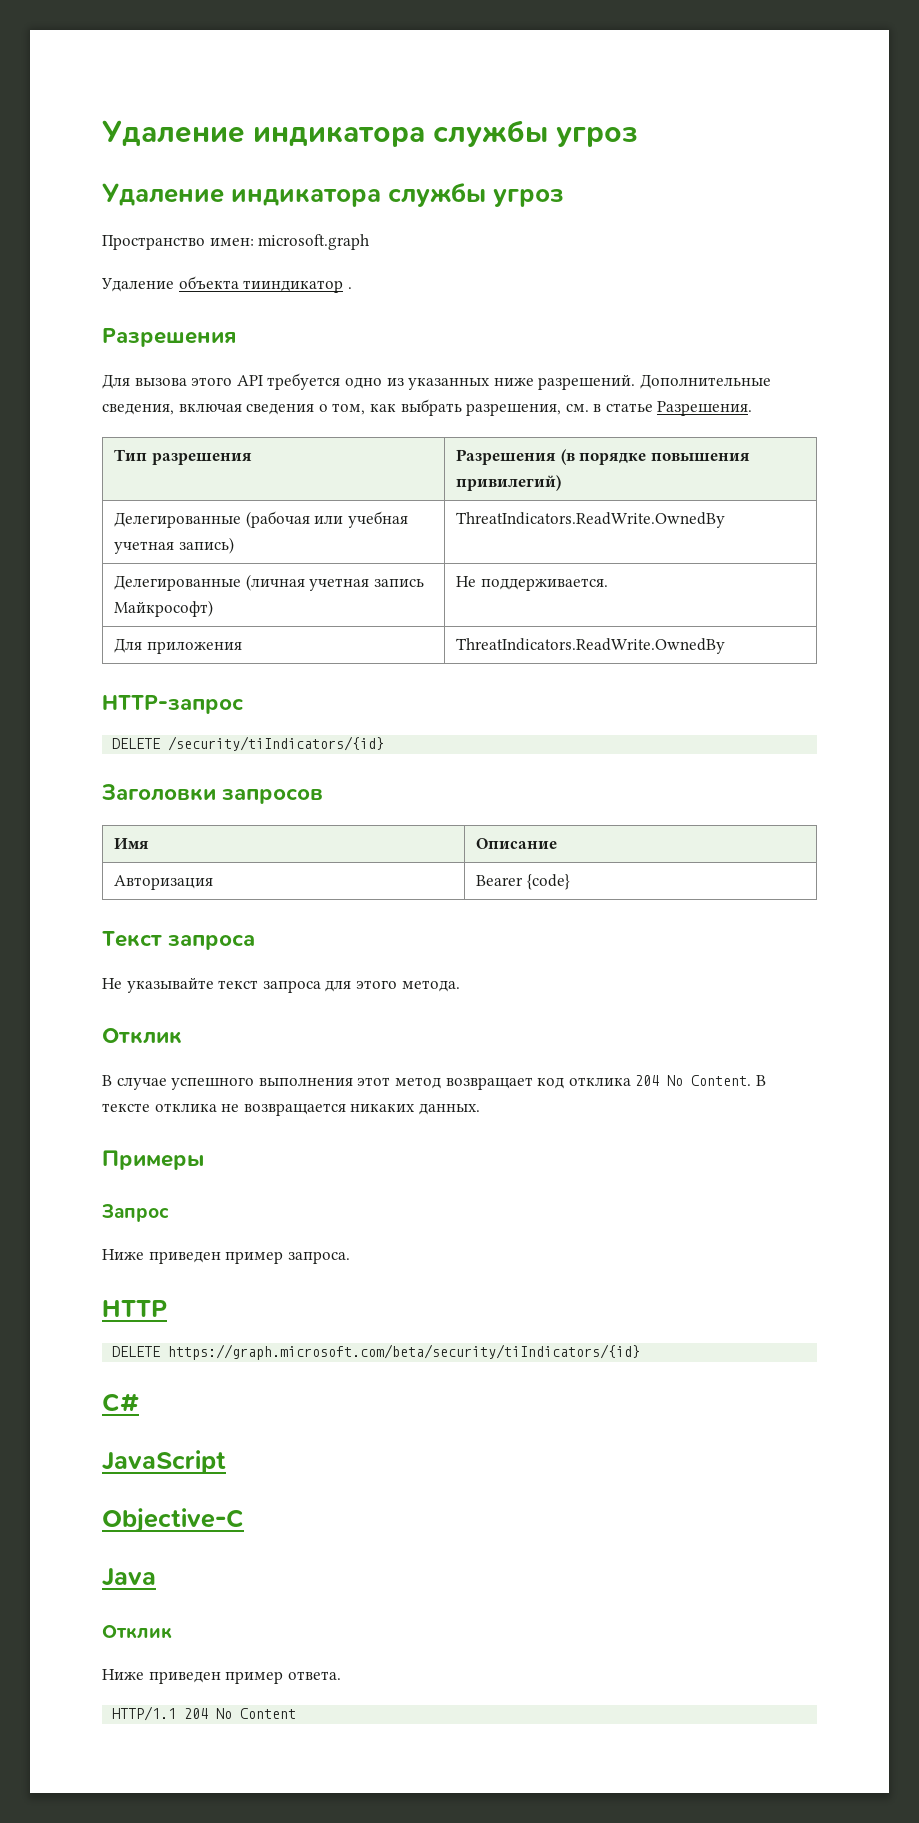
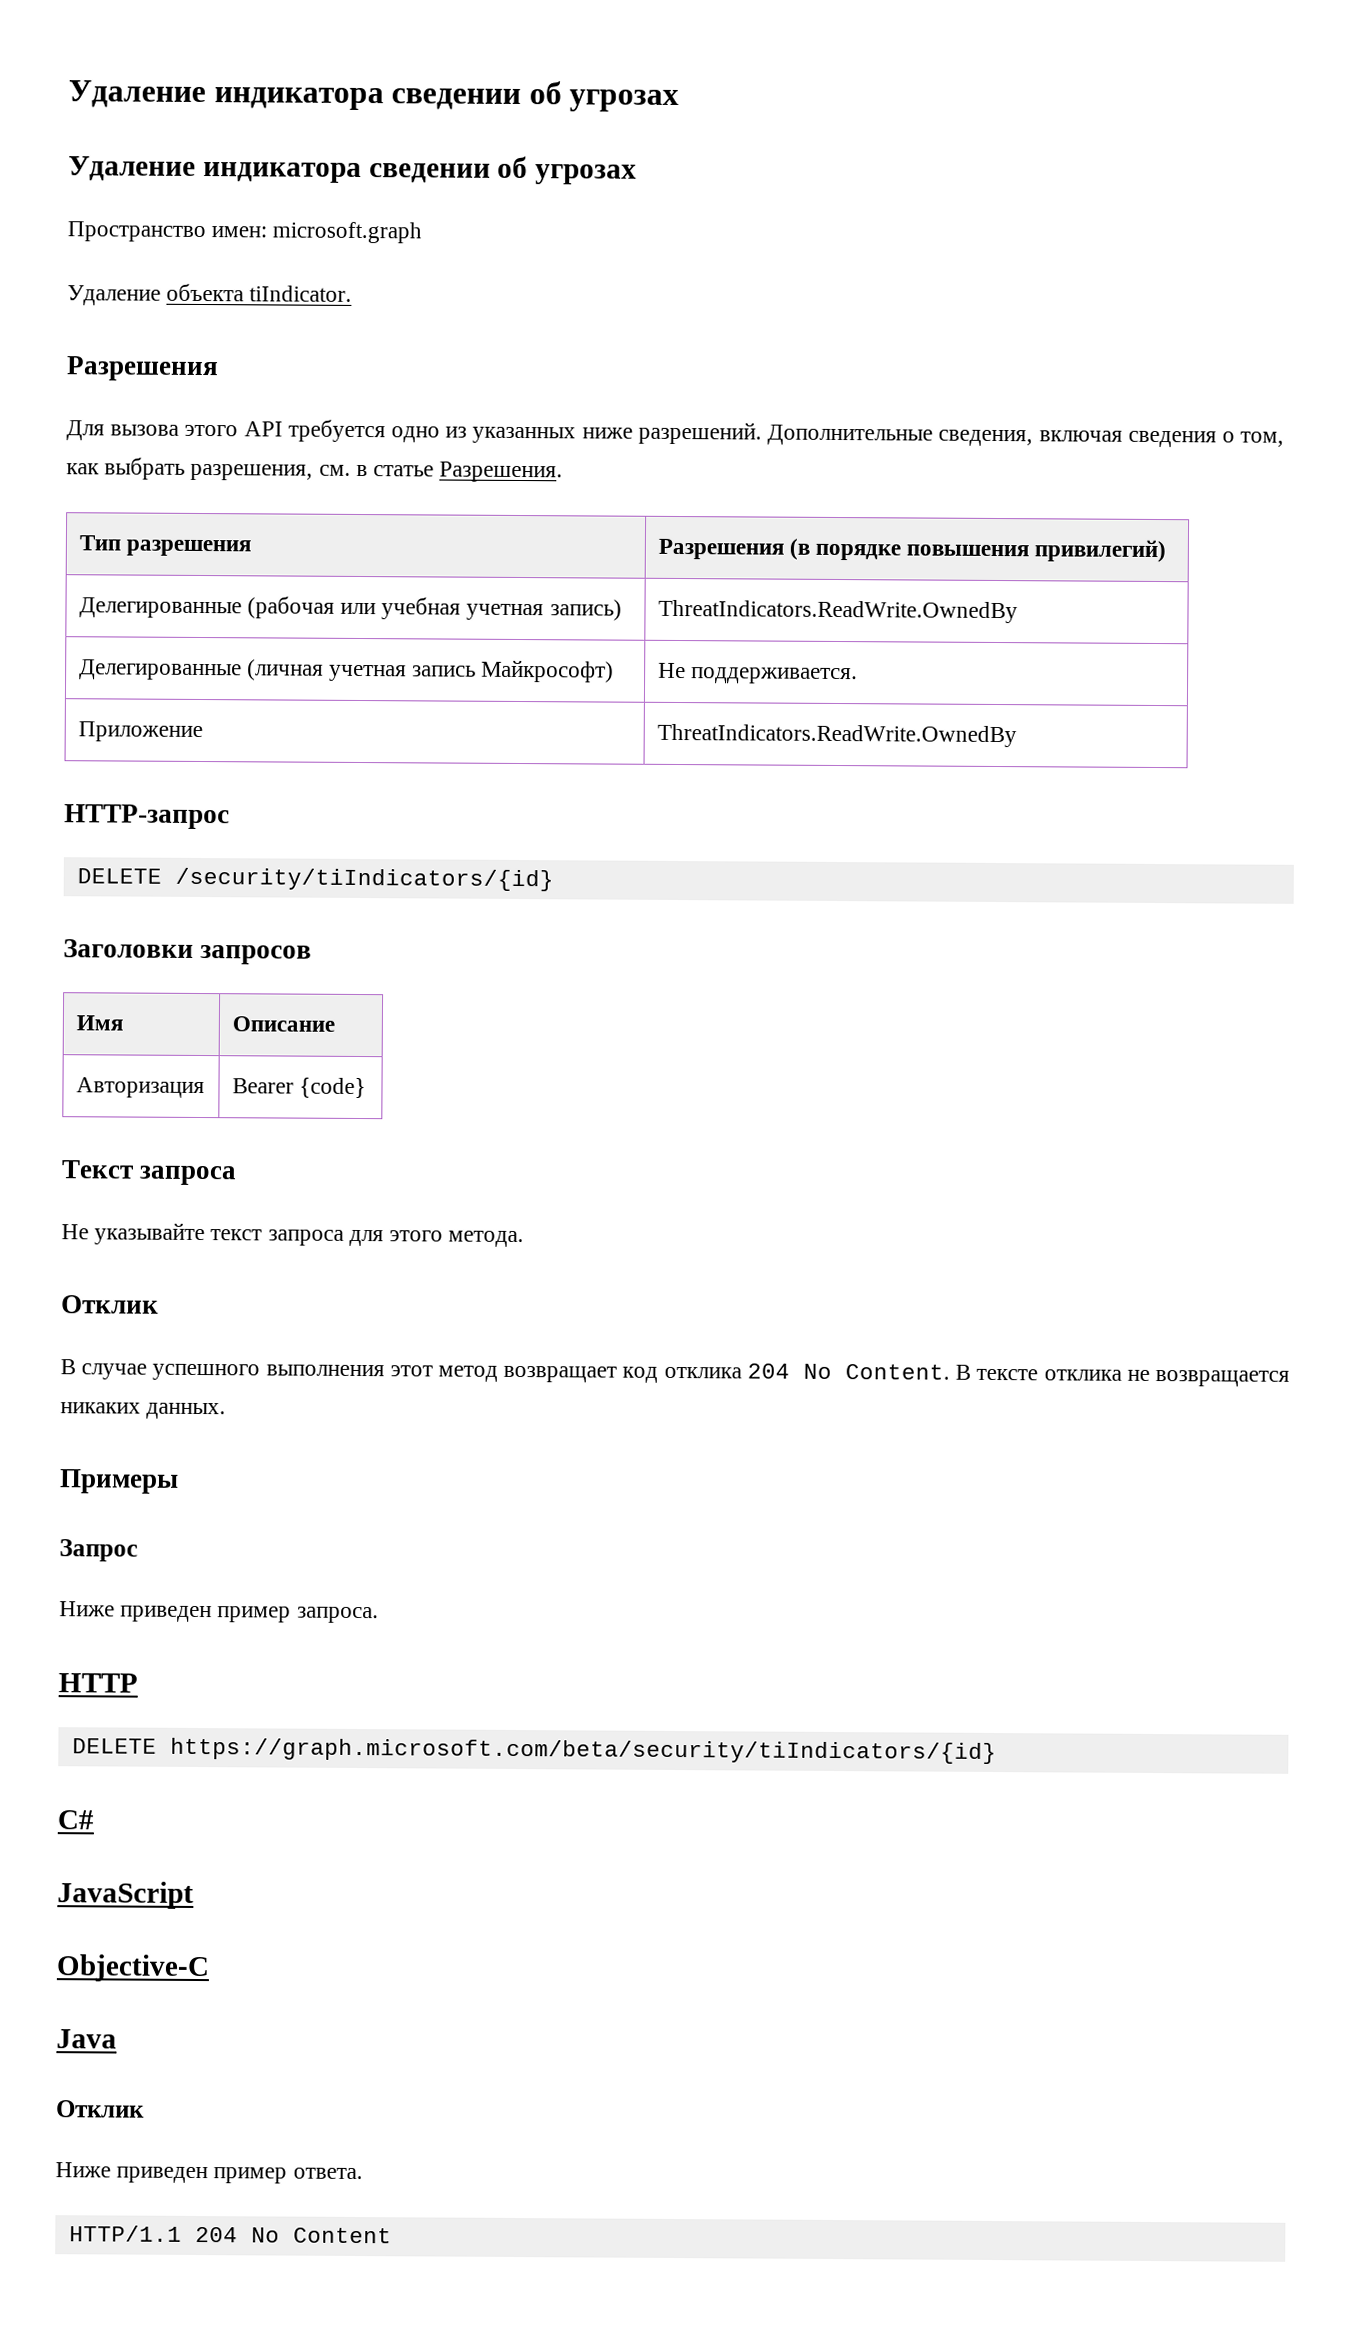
[102,120,638,147] [102,183,563,207] Удаление индикатора службы угроз // Удаление индикатора службы угроз -> [68,80,680,112] [68,155,638,185] Удаление индикатора сведении об угрозах // Удаление индикатора сведении об угрозах
[243,280,352,293] тииндикатор . -> [249,285,353,302] tiIndicator.
[113,638,242,654] Для приложения -> [77,721,203,743] Приложение

